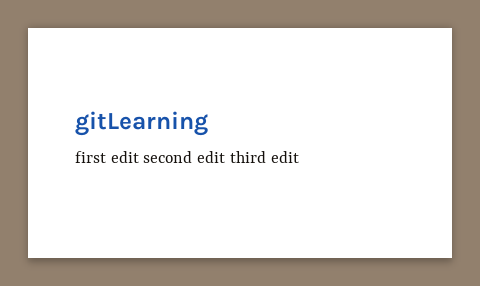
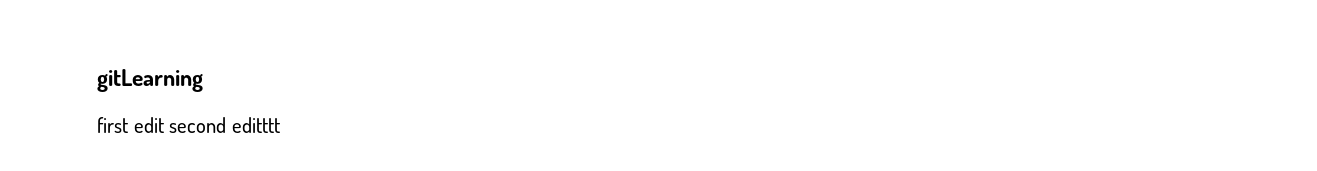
[197,151,299,163] edit third edit -> [231,117,280,133] editttt

